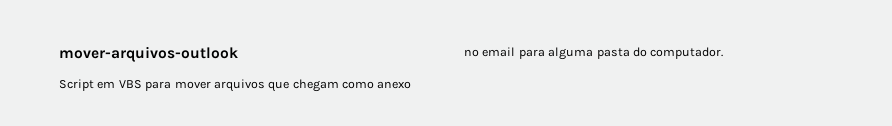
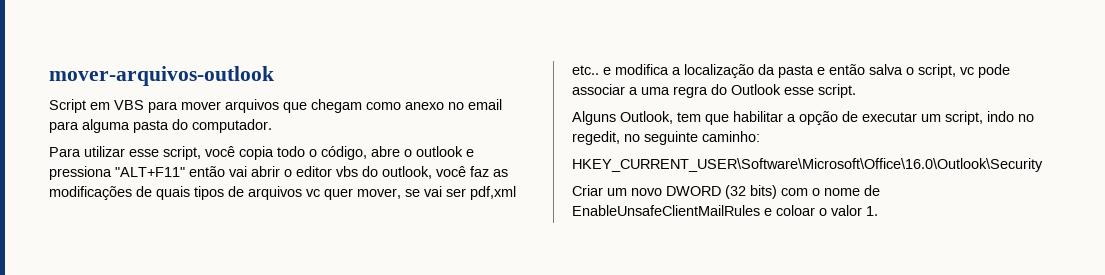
(724, 53) none -> [49,146,474,160] [49,166,508,180] [49,186,516,200] [572,64,1010,78] [572,84,856,98] [572,111,1034,125] [572,131,760,145] [572,158,1043,172] [572,185,880,199] [572,205,878,216] // Para utilizar esse script, você copia todo o código, abre o outlook e pressiona "ALT+F11" então vai abrir o editor vbs do outlook, você faz as modificações de quais tipos de arquivos vc quer mover, se vai ser pdf,xml etc.. e modifica a localização da pasta e então salva o script, vc pode associar a uma regra do Outlook esse script. // Alguns Outlook, tem que habilitar a opção de executar um script, indo no regedit, no seguinte caminho: // HKEY_CURRENT_USER\Software\Microsoft\Office\16.0\Outlook\Security // Criar um novo DWORD (32 bits) com o nome de EnableUnsafeClientMailRules e coloar o valor 1.

